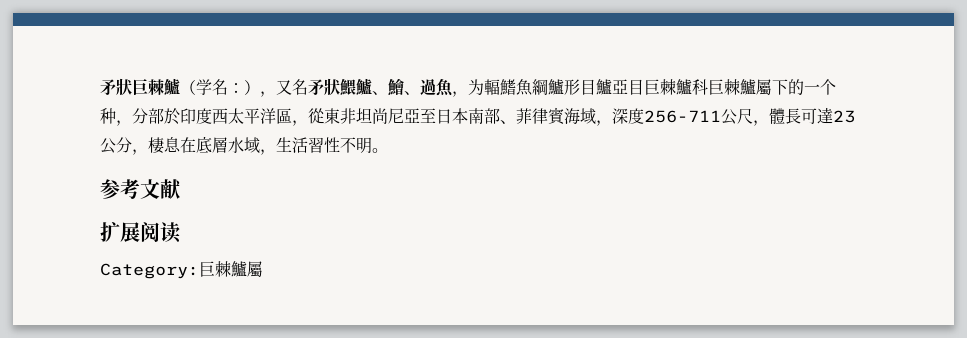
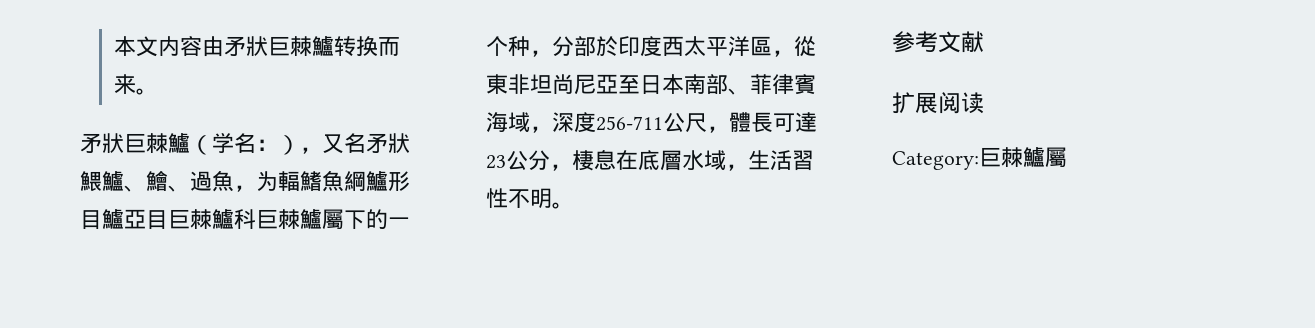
(100, 87) none -> [114,36,401,57] [114,74,159,95] 本文内容由矛狀巨棘鱸转换而来。 //

